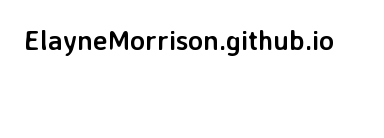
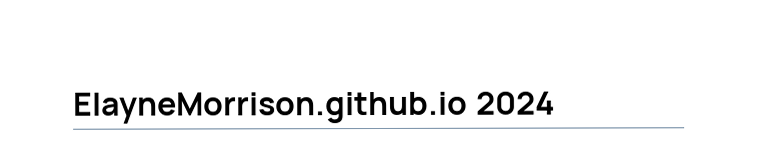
(334, 43) none -> [475,91,555,115] 2024

